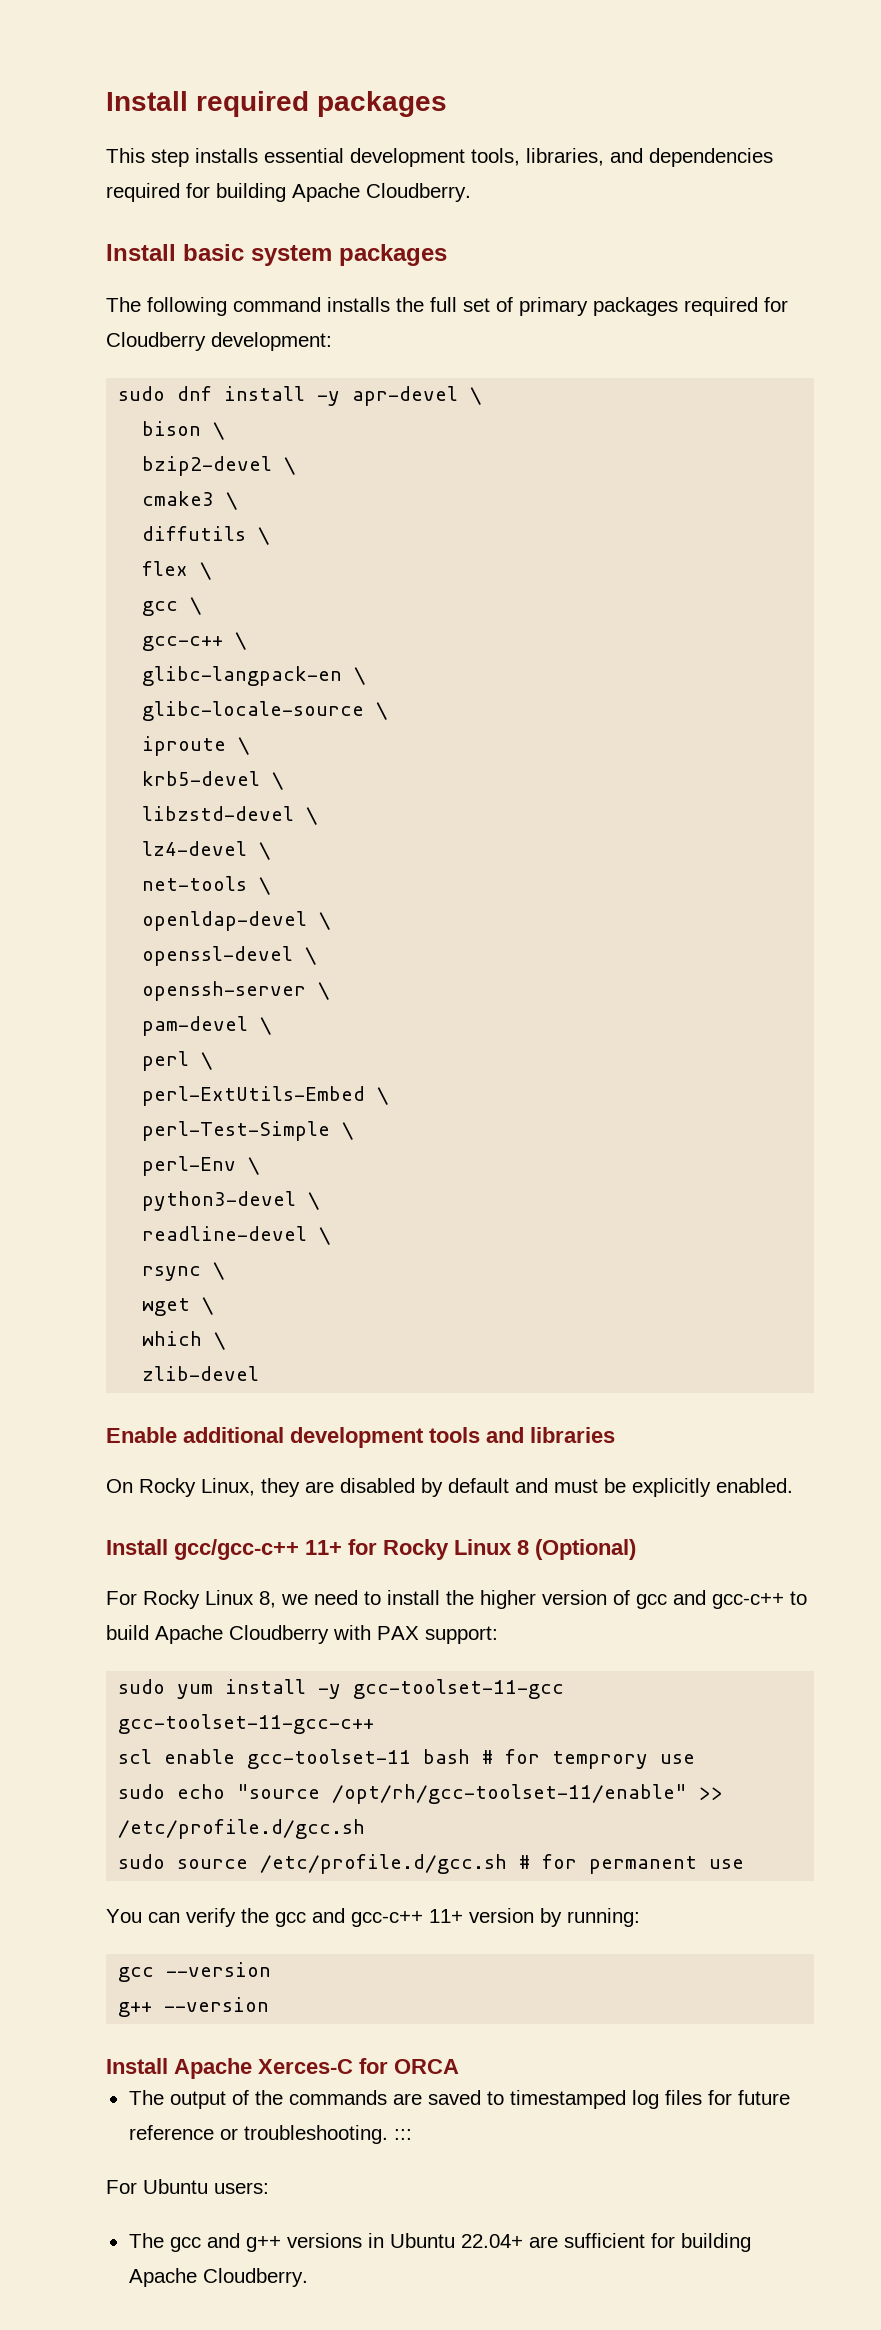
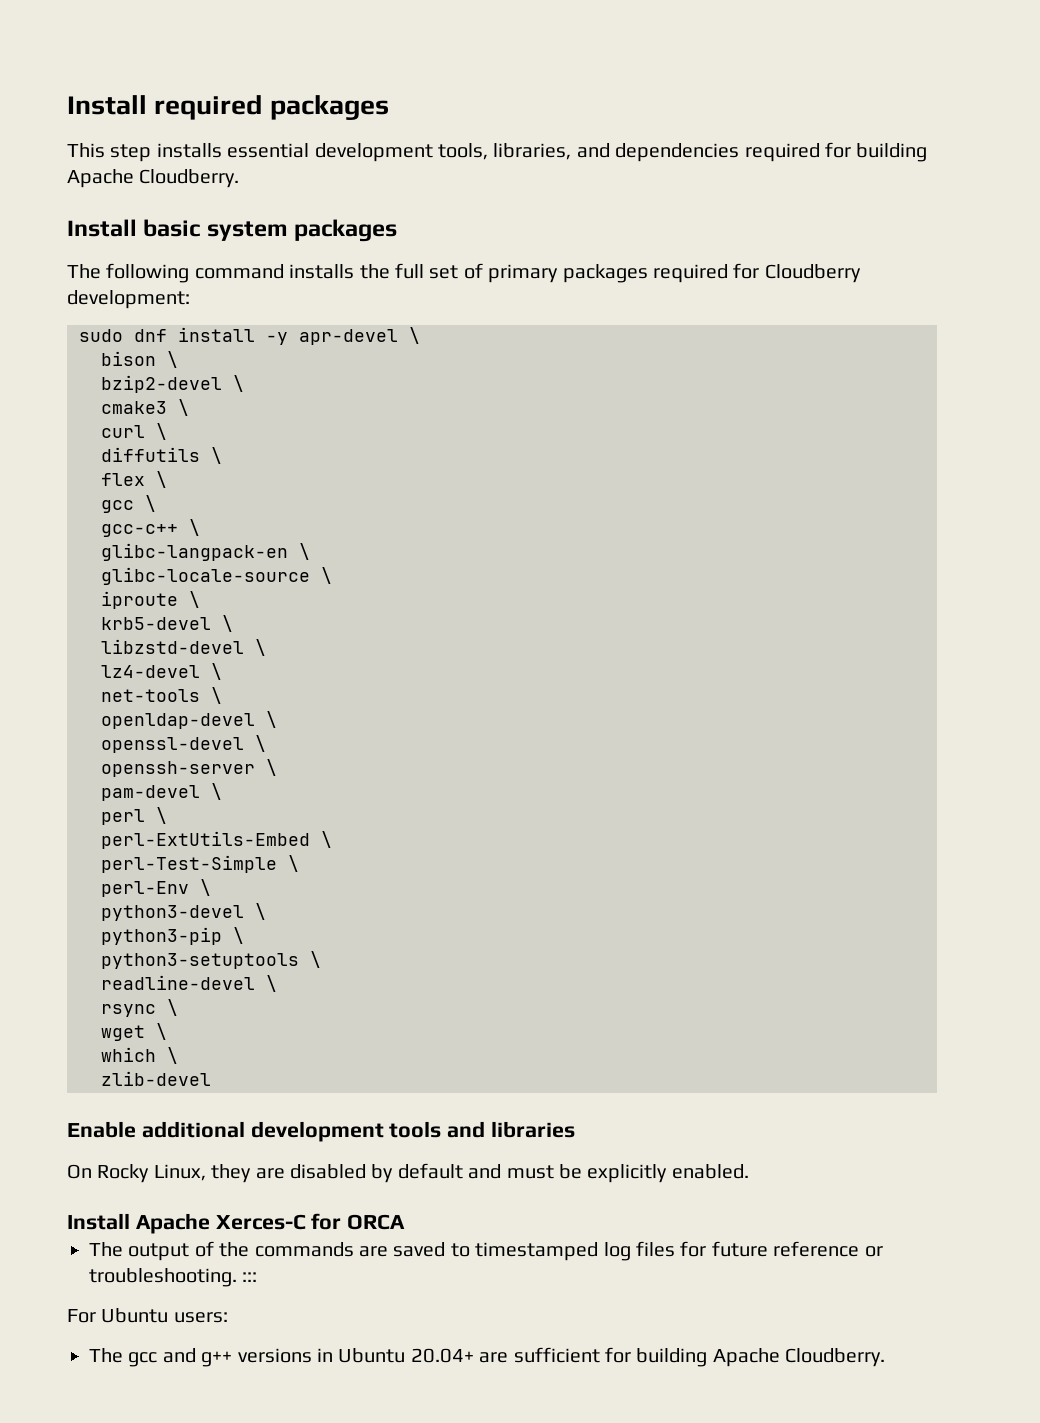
(239, 501) none -> [101,423,167,440] // curl \
(321, 1201) none -> [101,927,244,945] [101,951,321,969] // python3-pip \ // python3-setuptools \
[106,1539,636,1560] [106,1590,807,1609] [106,1625,498,1644] [118,1679,565,1699] [118,1714,375,1734] [118,1749,696,1769] [118,1784,724,1804] [118,1819,366,1839] [118,1854,745,1874] [106,1908,640,1927] [118,1962,272,1982] [118,1997,270,2017] // Install gcc/gcc-c++ 11+ for Rocky Linux 8 (Optional) // For Rocky Linux 8, we need to install the higher version of gcc and gcc-c++ to build Apache Cloudberry with PAX support: // sudo yum install -y gcc-toolset-11-gcc gcc-toolset-11-gcc-c++ // scl enable gcc-toolset-11 bash # for temprory use // sudo echo "source /opt/rh/gcc-toolset-11/enable" >> /etc/profile.d/gcc.sh // sudo source /etc/profile.d/gcc.sh # for permanent use // You can verify the gcc and gcc-c++ 11+ version by running: // gcc --version // g++ --version -> (749, 1171) none
[460,2234,523,2248] 22.04+ -> [410,1348,474,1363] 20.04+

